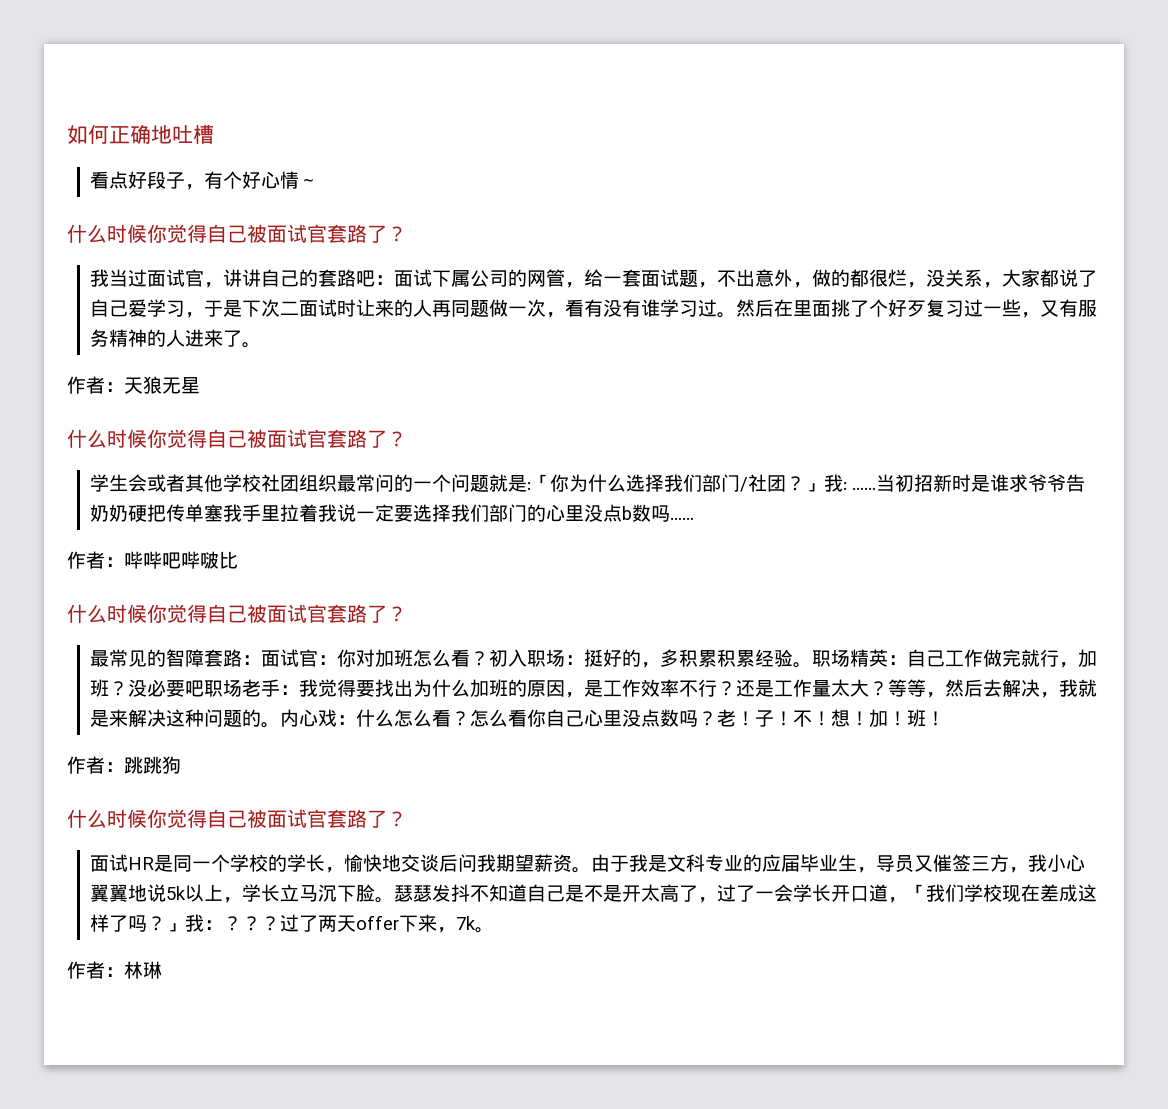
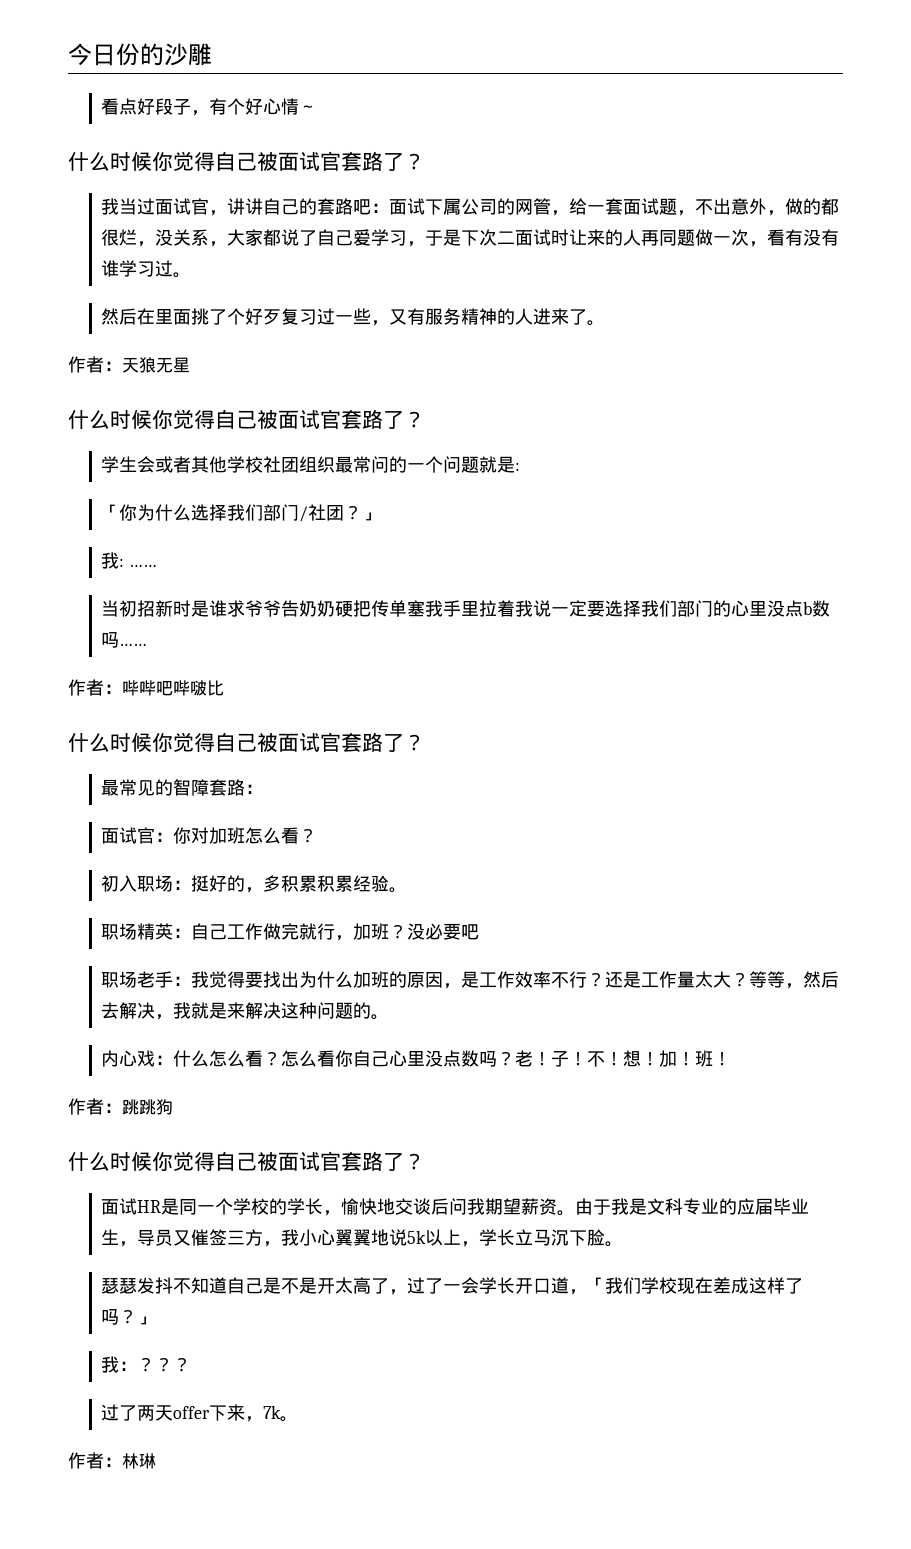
[67,125,214,144] 如何正确地吐槽 -> [68,43,212,66] 今日份的沙雕
(737, 315) none -> (192, 275) //
(532, 486) none -> (521, 466) //
(825, 487) none -> (381, 516) //
(877, 488) none -> (158, 565) //
(262, 660) none -> (264, 789) //
(490, 658) none -> (318, 835) //
(813, 665) none -> (408, 890) //
(205, 688) none -> (480, 932) //
(281, 725) none -> (390, 1017) //
(395, 900) none -> (624, 1244) //
(186, 927) none -> (156, 1320) //
(281, 923) none -> (192, 1364) //

